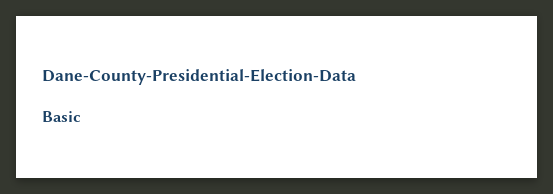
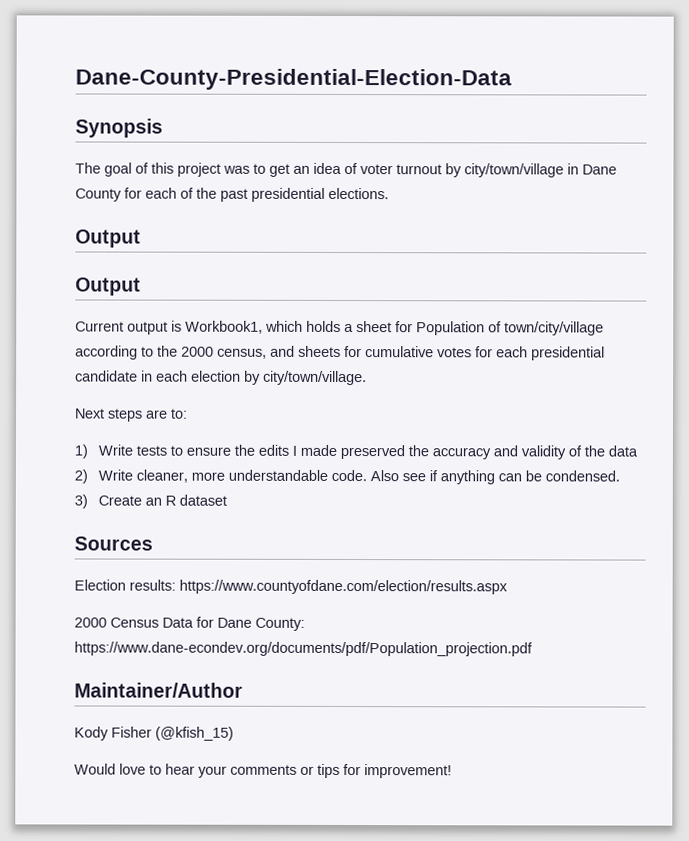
[42,111,81,122] Basic -> [75,118,163,138] [75,162,617,178] [75,187,389,202] [75,229,141,248] [75,277,141,296] [75,320,604,336] [75,345,605,361] [75,370,367,386] [75,408,188,422] [74,444,639,460] [74,469,621,485] [74,494,228,509] [74,536,153,551] [74,579,508,595] [74,616,305,631] [74,641,533,657] [74,682,243,698] [74,726,234,741] [74,763,452,779] Synopsis // The goal of this project was to get an idea of voter turnout by city/town/village in Dane County for each of the past presidential elections. // Output // Output // Current output is Workbook1, which holds a sheet for Population of town/city/village according to the 2000 census, and sheets for cumulative votes for each presidential candidate in each election by city/town/village. // Next steps are to: // 1) Write tests to ensure the edits I made preserved the accuracy and validity of the data // 2) Write cleaner, more understandable code. Also see if anything can be condensed. // 3) Create an R dataset // Sources // Election results: https://www.countyofdane.com/election/results.aspx // 2000 Census Data for Dane County: https://www.dane-econdev.org/documents/pdf/Population_projection.pdf // Maintainer/Author // Kody Fisher (@kfish_15) // Would love to hear your comments or tips for improvement!

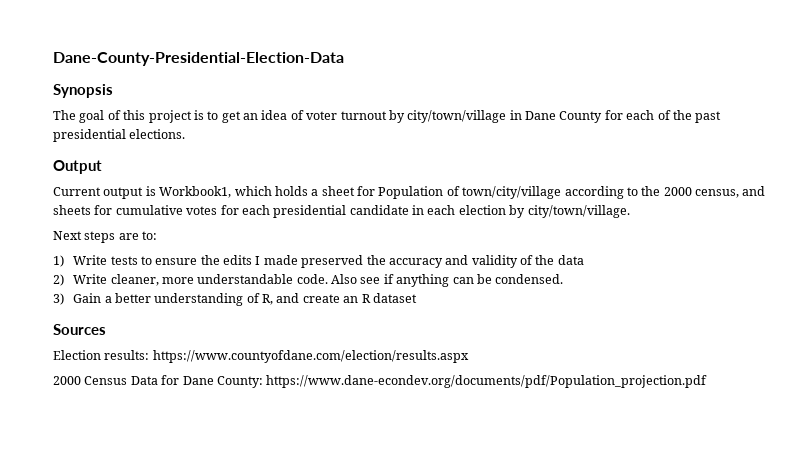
[223,165,250,174] was -> [193,110,204,120] is
[75,277,141,296] // Output -> (102, 167) none
[98,495,143,506] Create -> [73,293,340,306] Gain a better understanding of R, and create
[74,682,243,698] [74,726,234,741] [74,763,452,779] // Maintainer/Author // Kody Fisher (@kfish_15) // Would love to hear your comments or tips for improvement! -> (708, 381) none

